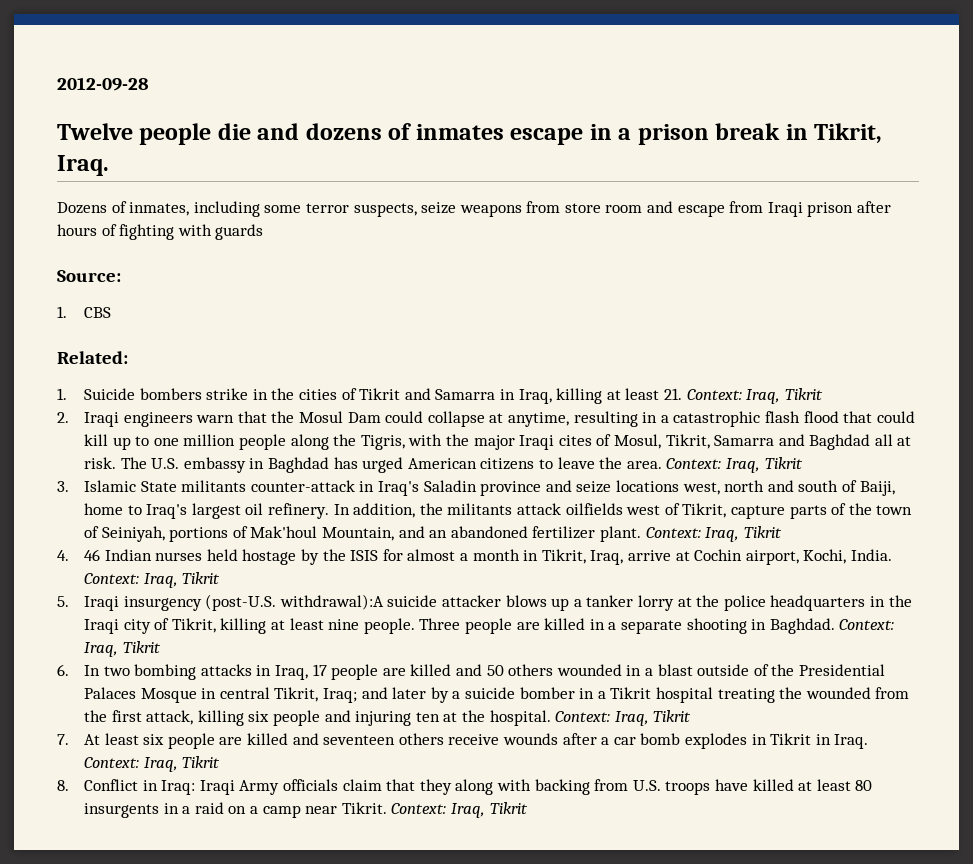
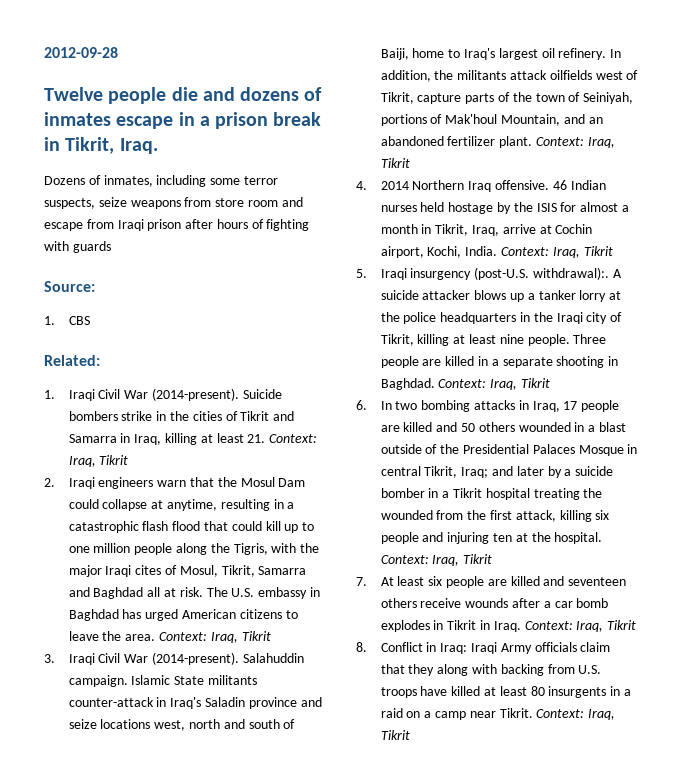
(67, 394) none -> [68,388,239,401] Iraqi Civil War (2014-present).
(69, 486) none -> [68,652,304,665] [68,675,128,687] Iraqi Civil War (2014-present). Salahuddin campaign.
(69, 555) none -> [380,180,549,192] 2014 Northern Iraq offensive.
[279,594,384,610] withdrawal):A -> [532,267,622,280] withdrawal):. A

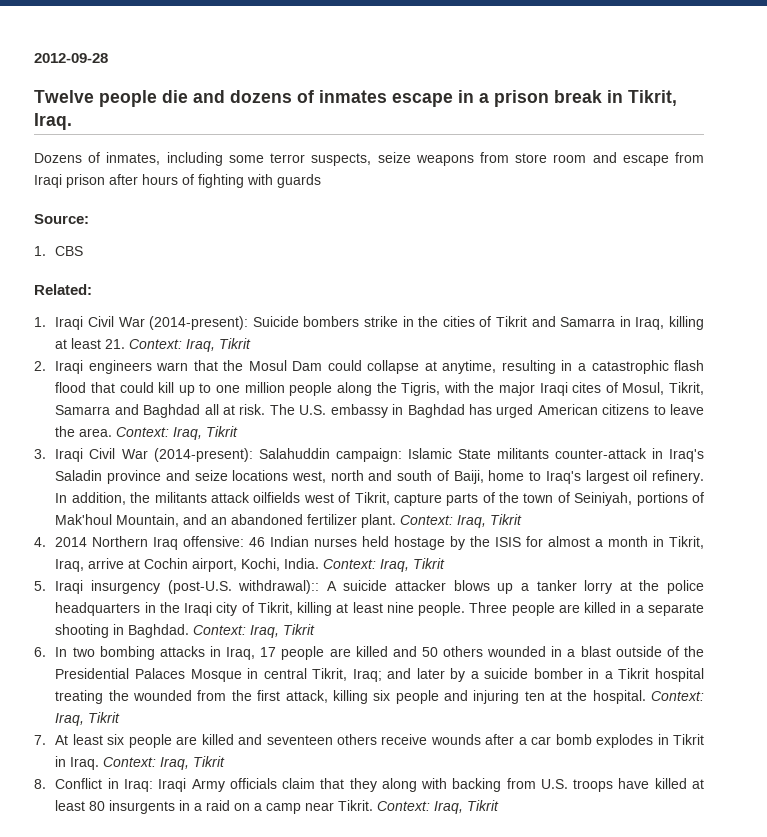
[151,388,239,401] (2014-present). -> [149,316,249,330] (2014-present):
[151,652,304,665] [68,675,128,687] (2014-present). Salahuddin campaign. -> [153,448,402,462] (2014-present): Salahuddin campaign:
[494,180,549,190] offensive. -> [183,536,245,547] offensive:
[532,267,609,280] withdrawal):. -> [238,580,320,594] withdrawal)::

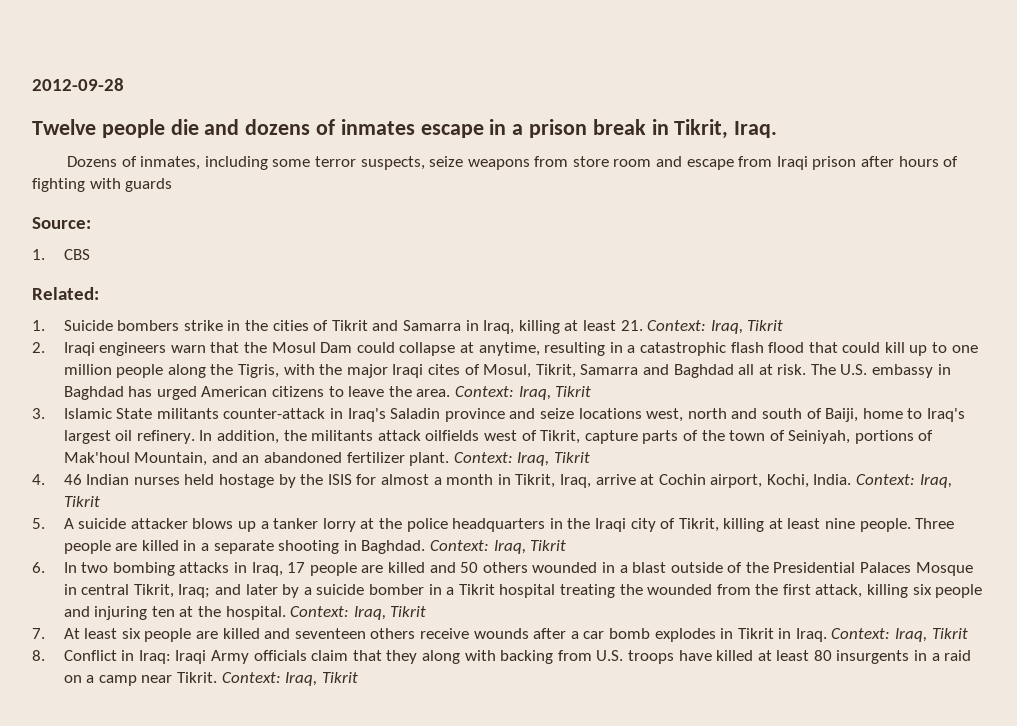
[55,316,249,330] Iraqi Civil War (2014-present): -> (45, 325) none
[55,448,402,462] Iraqi Civil War (2014-present): Salahuddin campaign: -> (45, 413) none
[55,536,245,550] 2014 Northern Iraq offensive: -> (45, 479) none
[55,580,320,594] Iraqi insurgency (post-U.S. withdrawal):: -> (45, 523) none

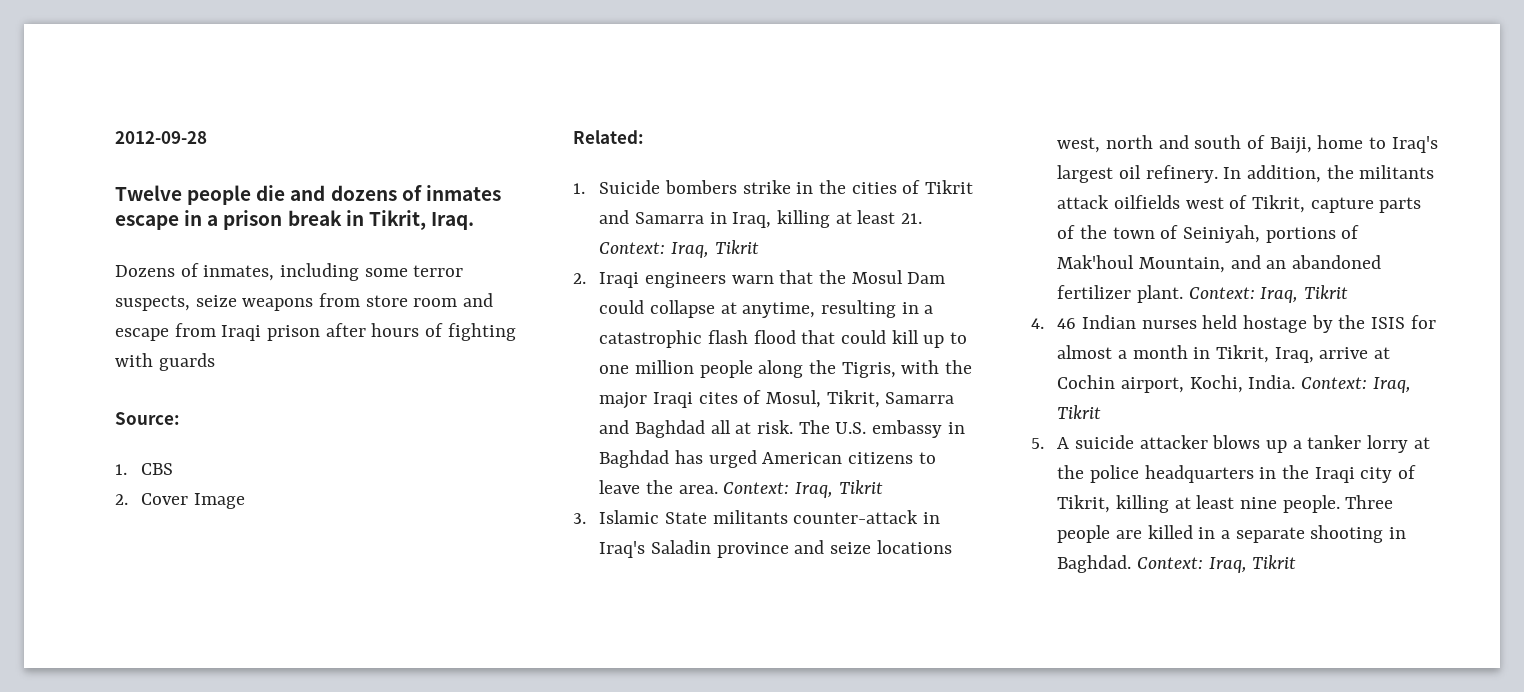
(90, 254) none -> [115,493,245,509] // 2. Cover Image
[32,562,973,576] [63,584,983,598] [63,606,427,620] [32,628,968,642] [32,650,972,664] [63,672,358,686] // 6. In two bombing attacks in Iraq, 17 people are killed and 50 others wounded in a blast outside of the Presidential Palaces Mosque in central Tikrit, Iraq; and later by a suicide bomber in a Tikrit hospital treating the wounded from the first attack, killing six people and injuring ten at the hospital. Context: Iraq, Tikrit // 7. At least six people are killed and seventeen others receive wounds after a car bomb explodes in Tikrit in Iraq. Context: Iraq, Tikrit // 8. Conflict in Iraq: Iraqi Army officials claim that they along with backing from U.S. troops have killed at least 80 insurgents in a raid on a camp near Tikrit. Context: Iraq, Tikrit -> (1297, 562) none

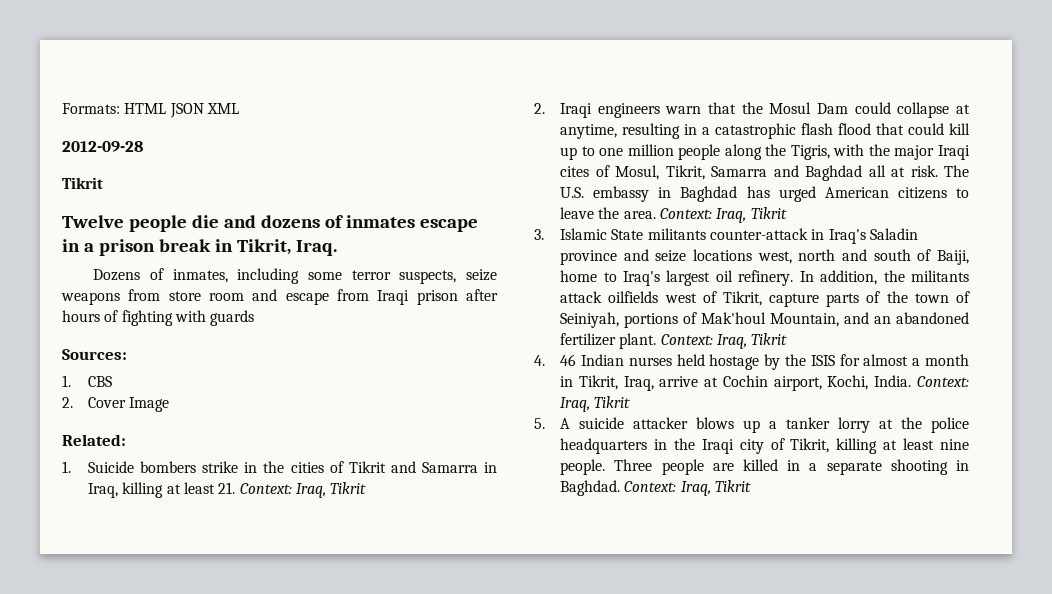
(115, 137) none -> [62,103,239,118] Formats: HTML JSON XML //
(207, 137) none -> [62,177,103,189] // Tikrit
[115,412,180,425] Source: -> [62,349,127,360] Sources:

